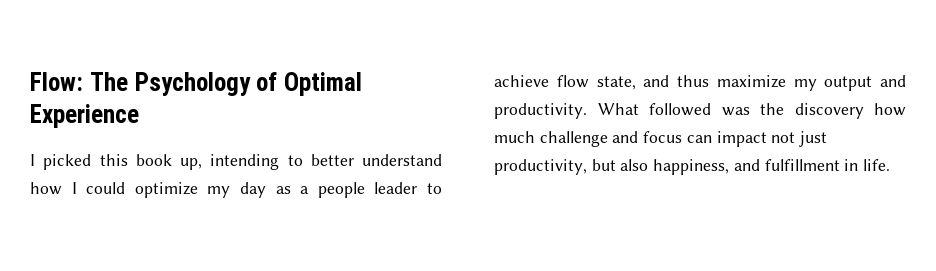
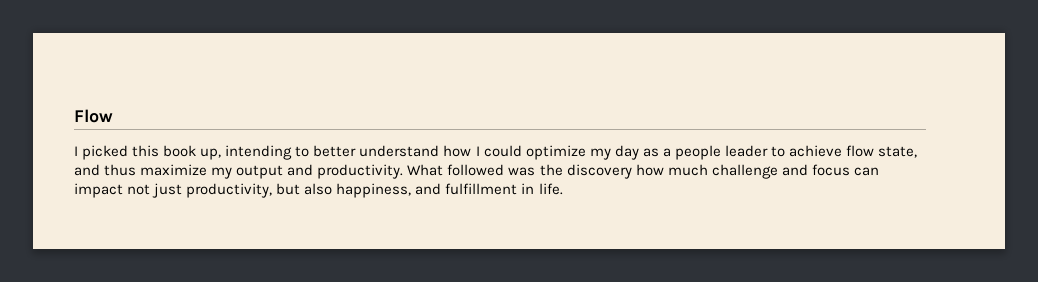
[30,72,362,96] [30,104,139,128] Flow: The Psychology of Optimal Experience -> [74,109,113,123] Flow

